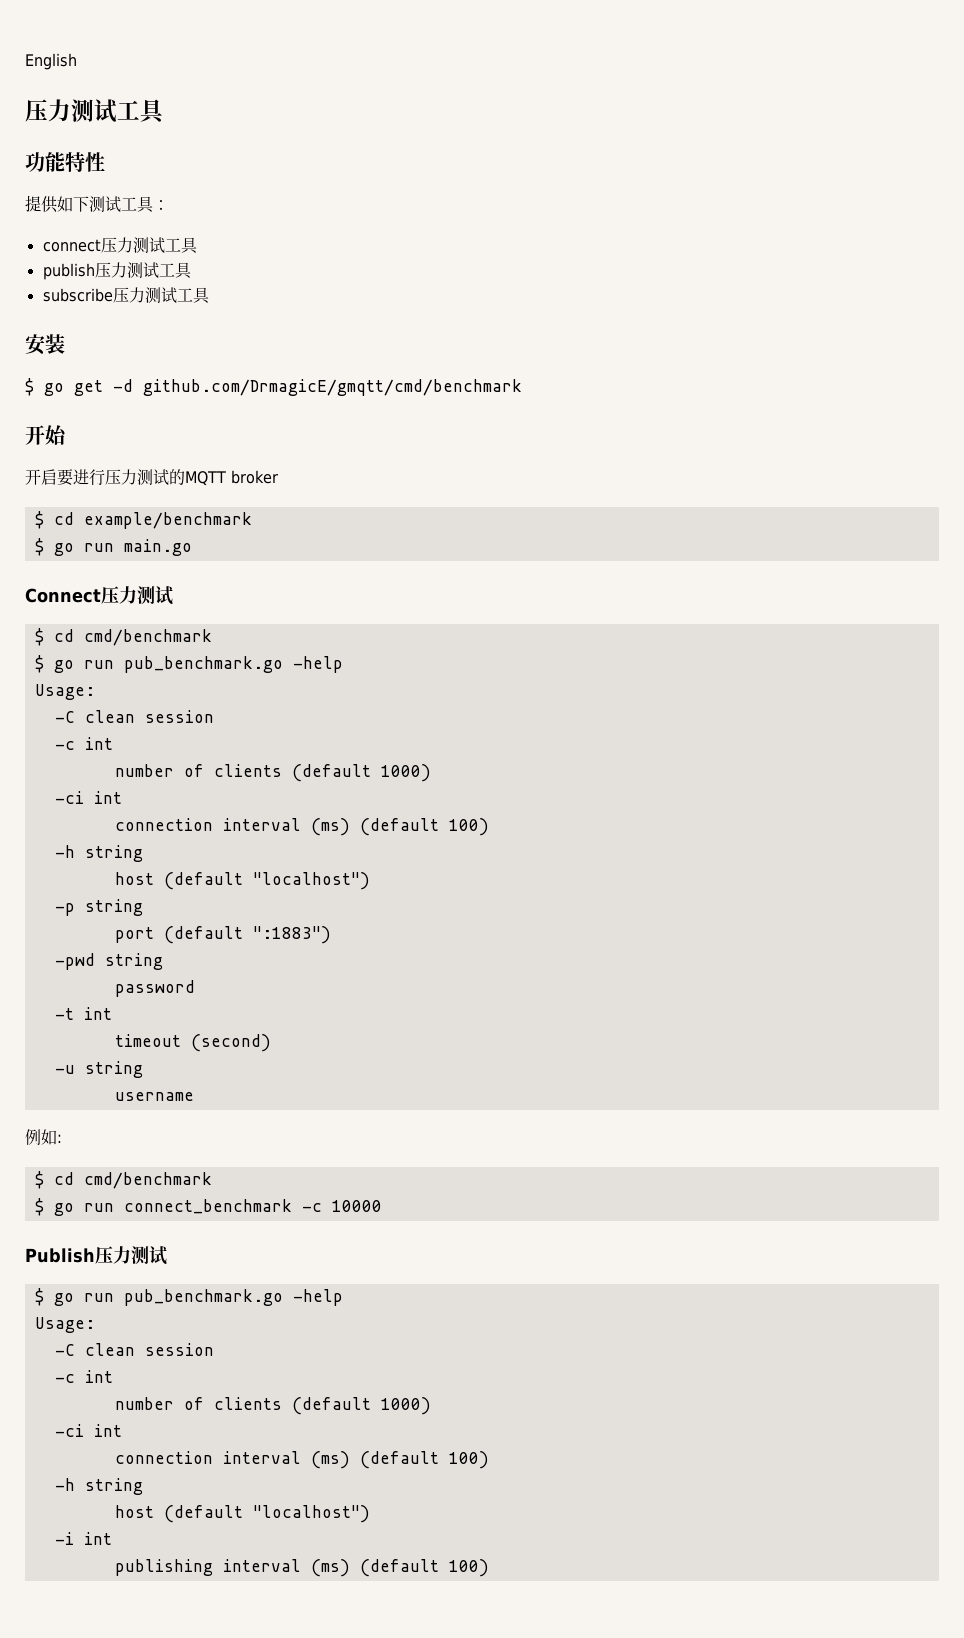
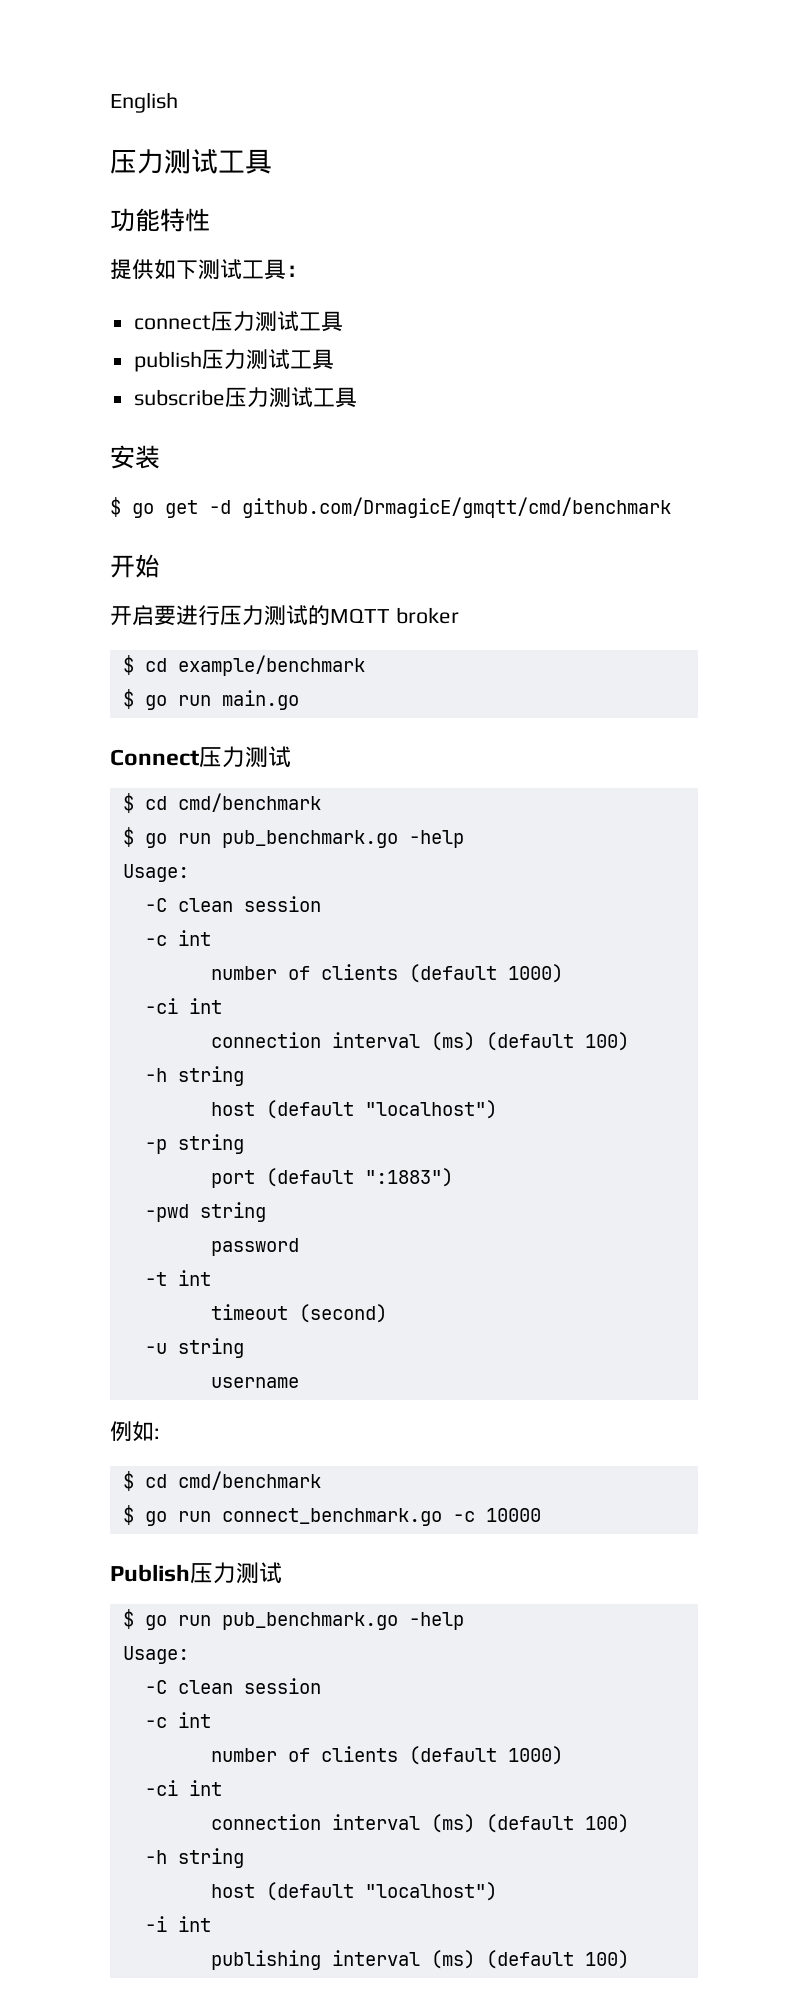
[123,1199,292,1214] connect_benchmark -> [221,1508,442,1526] connect_benchmark.go

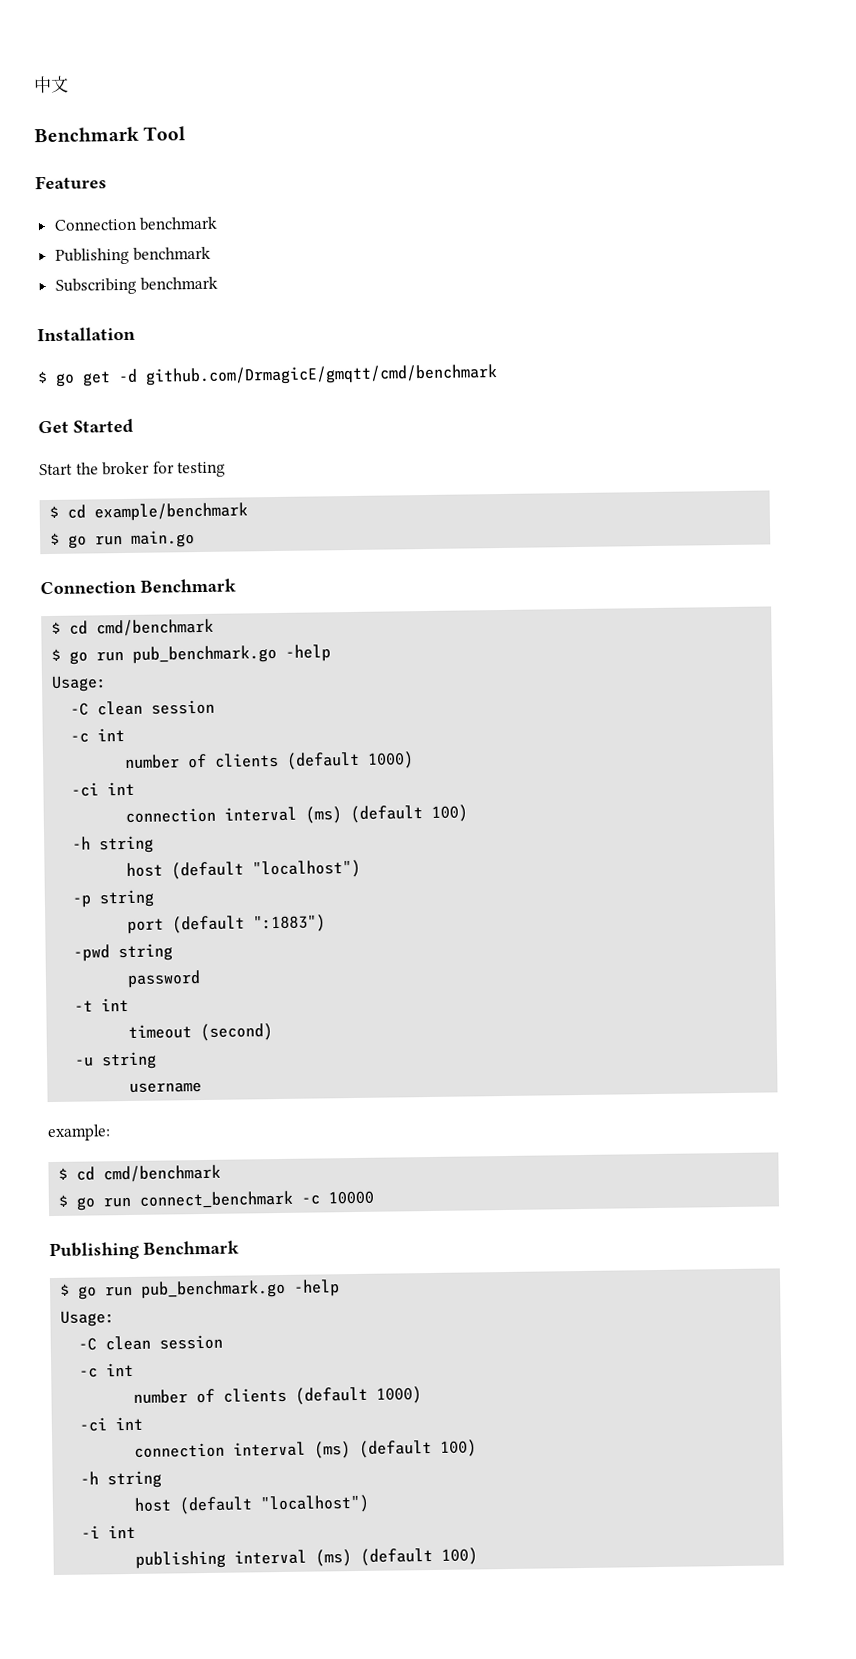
[110,92,178,113] [110,149,272,174] [110,208,210,232] [110,259,308,280] [133,311,343,332] [133,349,334,372] [133,387,357,408] [110,445,160,469] English // 压力测试工具 // 功能特性 // 提供如下测试工具： // connect压力测试工具 // publish压力测试工具 // subscribe压力测试工具 // 安装 -> [33,75,69,94] [34,126,187,143] [35,175,107,191] [53,216,219,231] [54,246,212,265] [54,276,219,295] [37,326,136,342] 中文 // Benchmark Tool // Features // Connection benchmark // Publishing benchmark // Subscribing benchmark // Installation
[110,554,160,578] [110,605,390,626] 开始 // 开启要进行压力测试的MQTT -> [38,418,134,434] [39,462,99,476] Get Started // Start the
(459, 615) none -> [152,461,227,478] for testing
[110,746,291,768] Connect压力测试 -> [40,578,236,595] Connection Benchmark
[110,1421,160,1442] [122,1471,321,1491] [122,1505,442,1526] 例如: // $ cd cmd/benchmark // $ go run connect_benchmark.go -> [47,1124,111,1142] [58,1164,222,1183] [58,1190,294,1211] example: // $ cd cmd/benchmark // $ go run connect_benchmark
[110,1562,282,1584] Publish压力测试 -> [49,1240,239,1261] Publishing Benchmark

